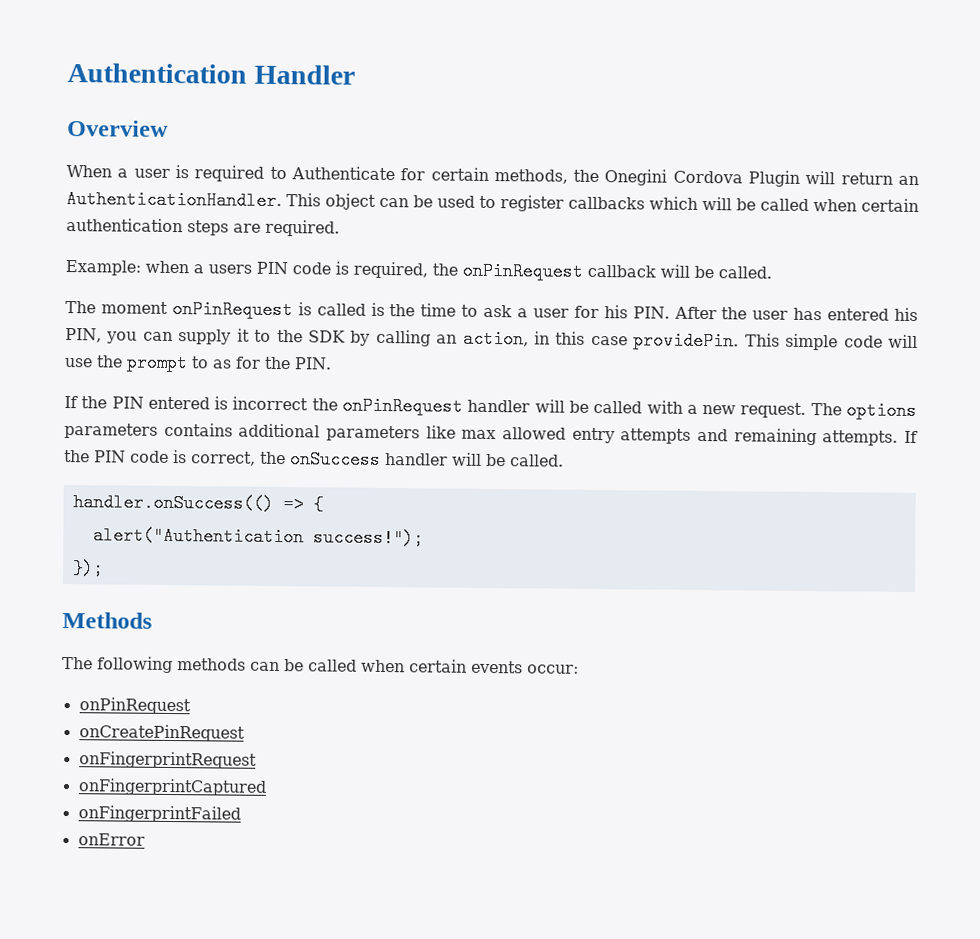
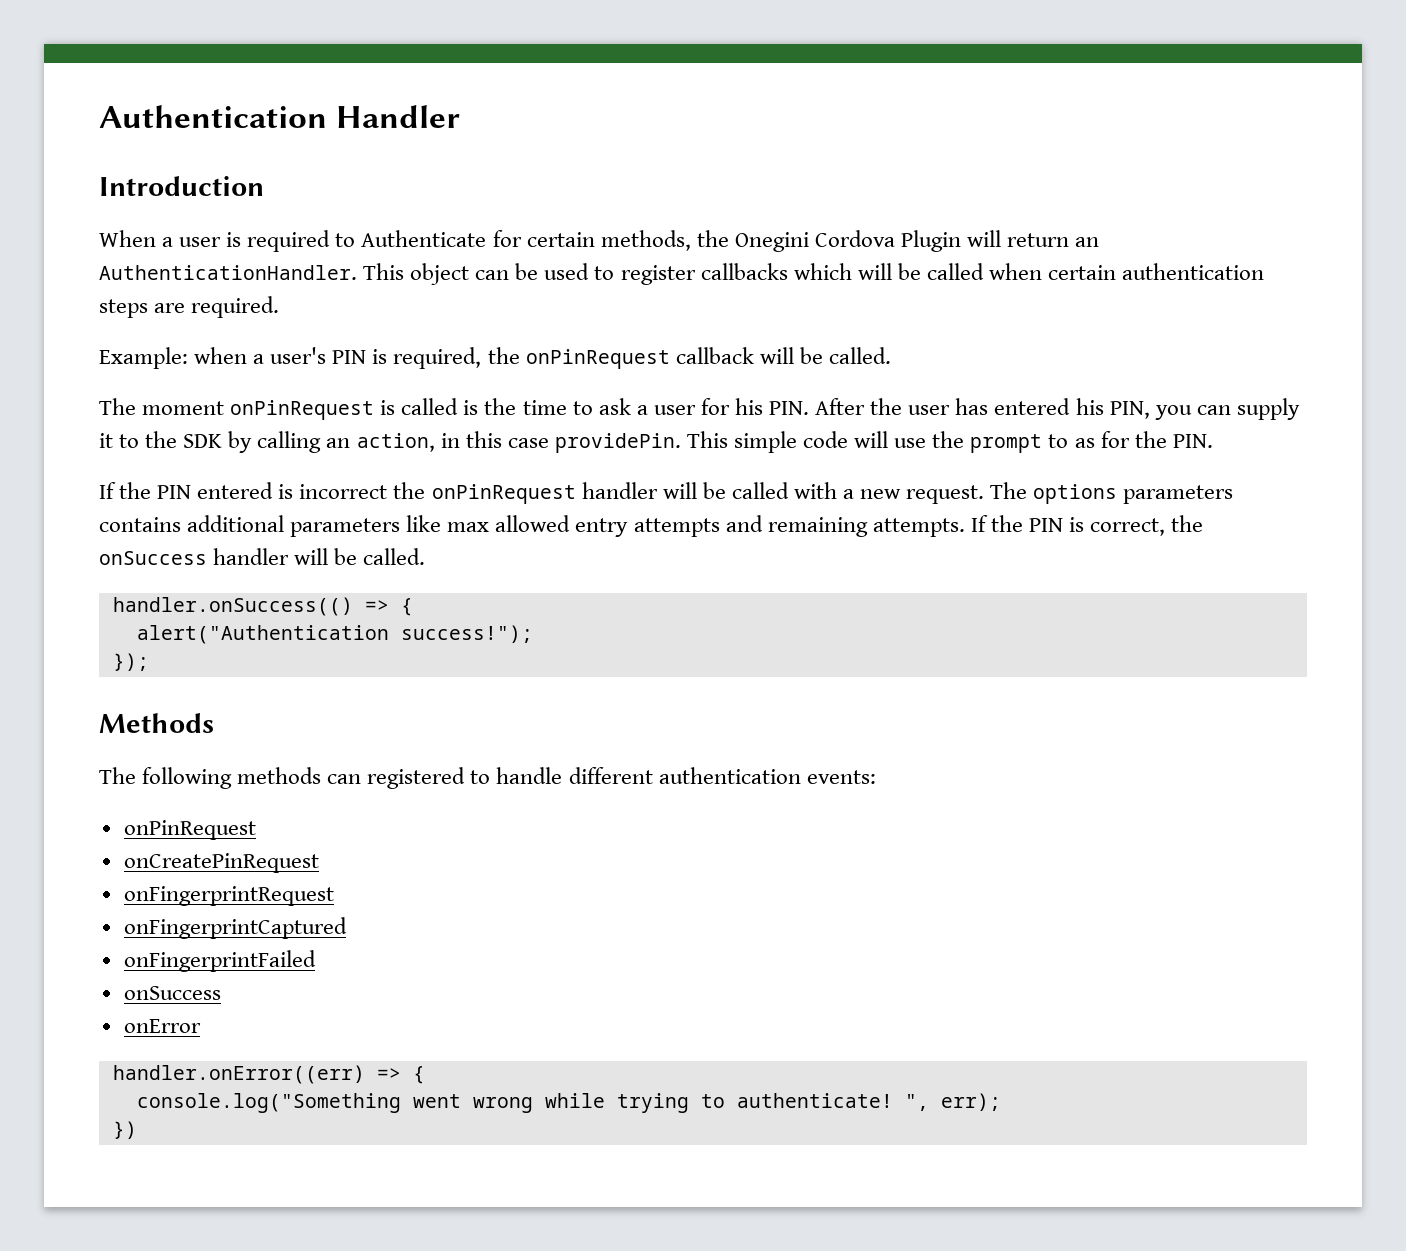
[67,120,169,137] Overview -> [99,176,264,196] Introduction
[208,261,331,275] users PIN code -> [270,347,367,364] user's PIN
[130,450,169,463] code -> (1063, 525) none
[284,659,579,674] be called when certain events occur: -> [367,767,876,789] registered to handle different authentication events:
(241, 814) none -> [123,986,221,1000] // onSuccess
(145, 839) none -> [112,1065,425,1084] [136,1093,1001,1113] [112,1121,137,1139] // handler.onError((err) => { // console.log("Something went wrong while trying to authenticate! ", err); // })

